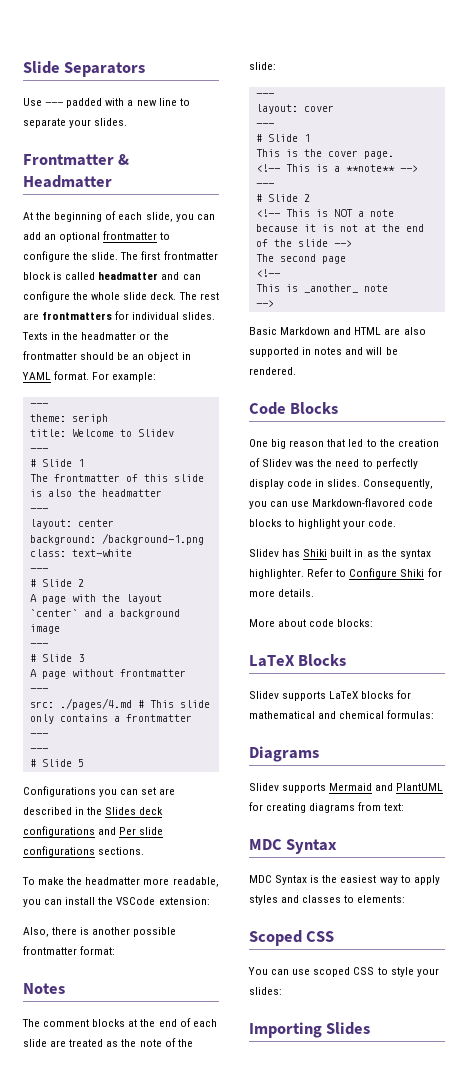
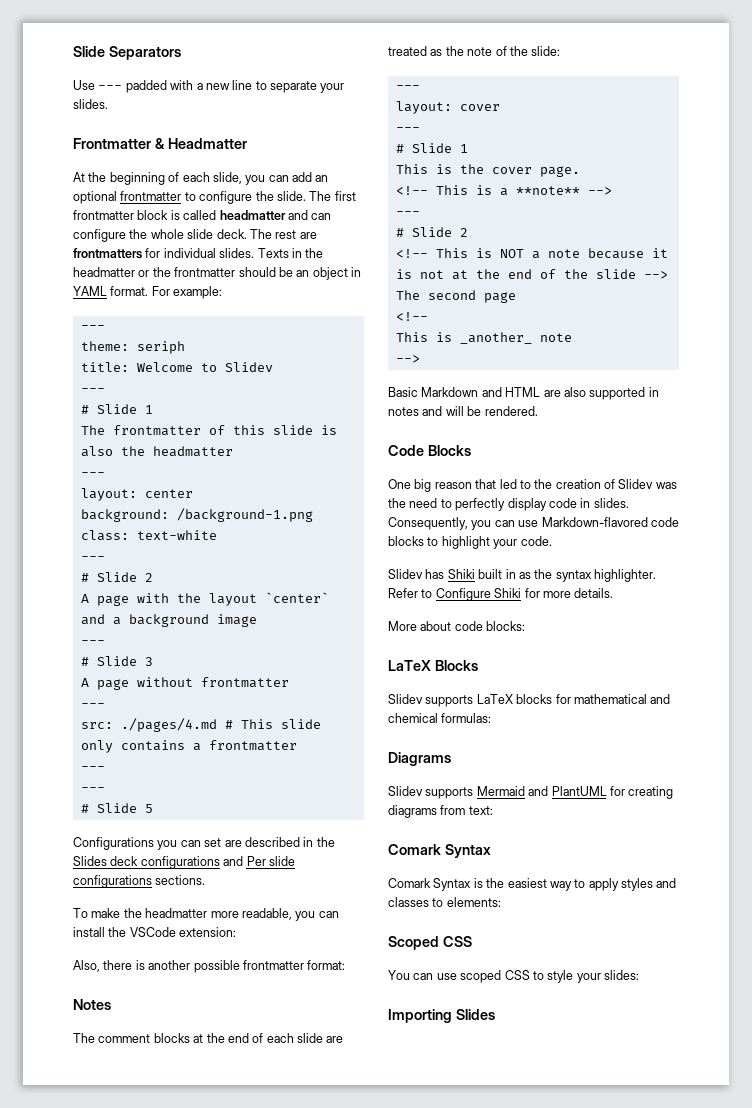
[249,839,282,850] MDC -> [388,844,441,855] Comark
[249,875,272,883] MDC -> [388,878,431,888] Comark

